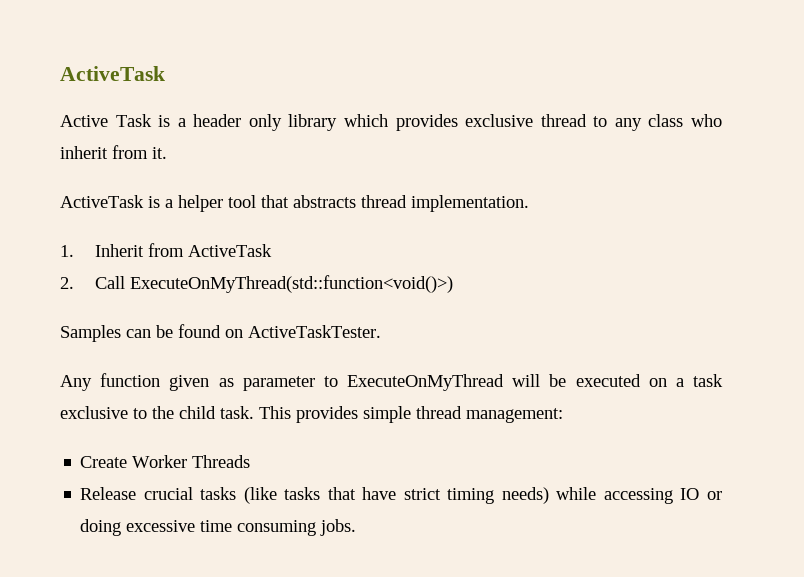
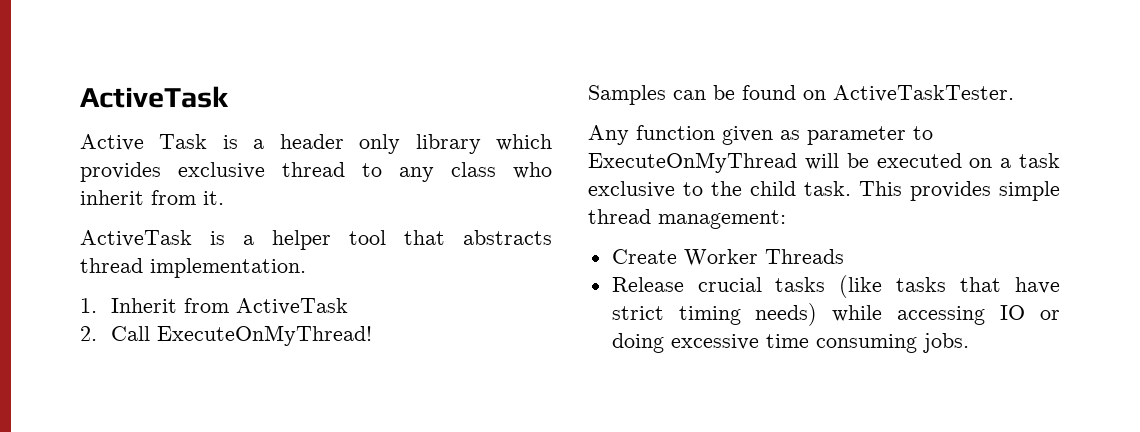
[130,275,454,293] ExecuteOnMyThread(std::function<void()>) -> [157,325,373,346] ExecuteOnMyThread!

